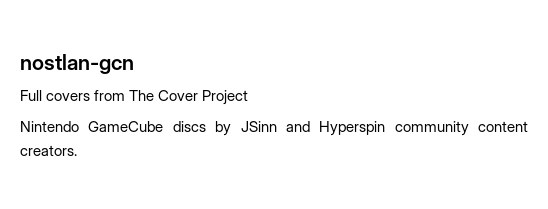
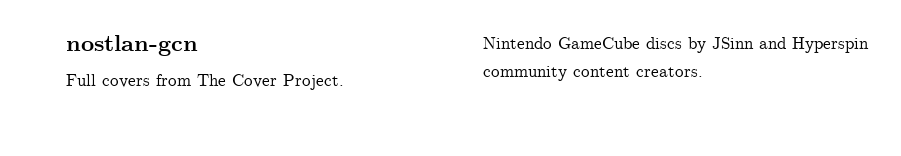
[202,90,249,105] Project -> [283,74,344,90] Project.

